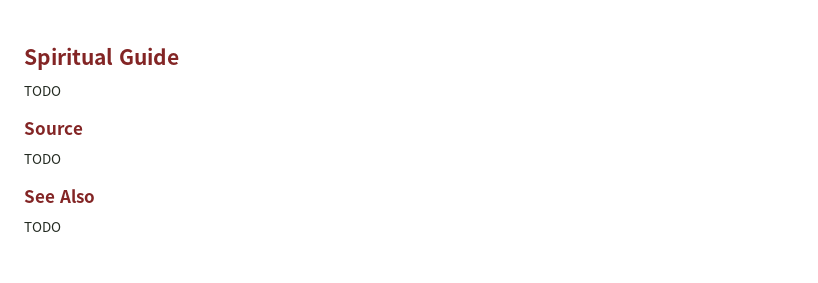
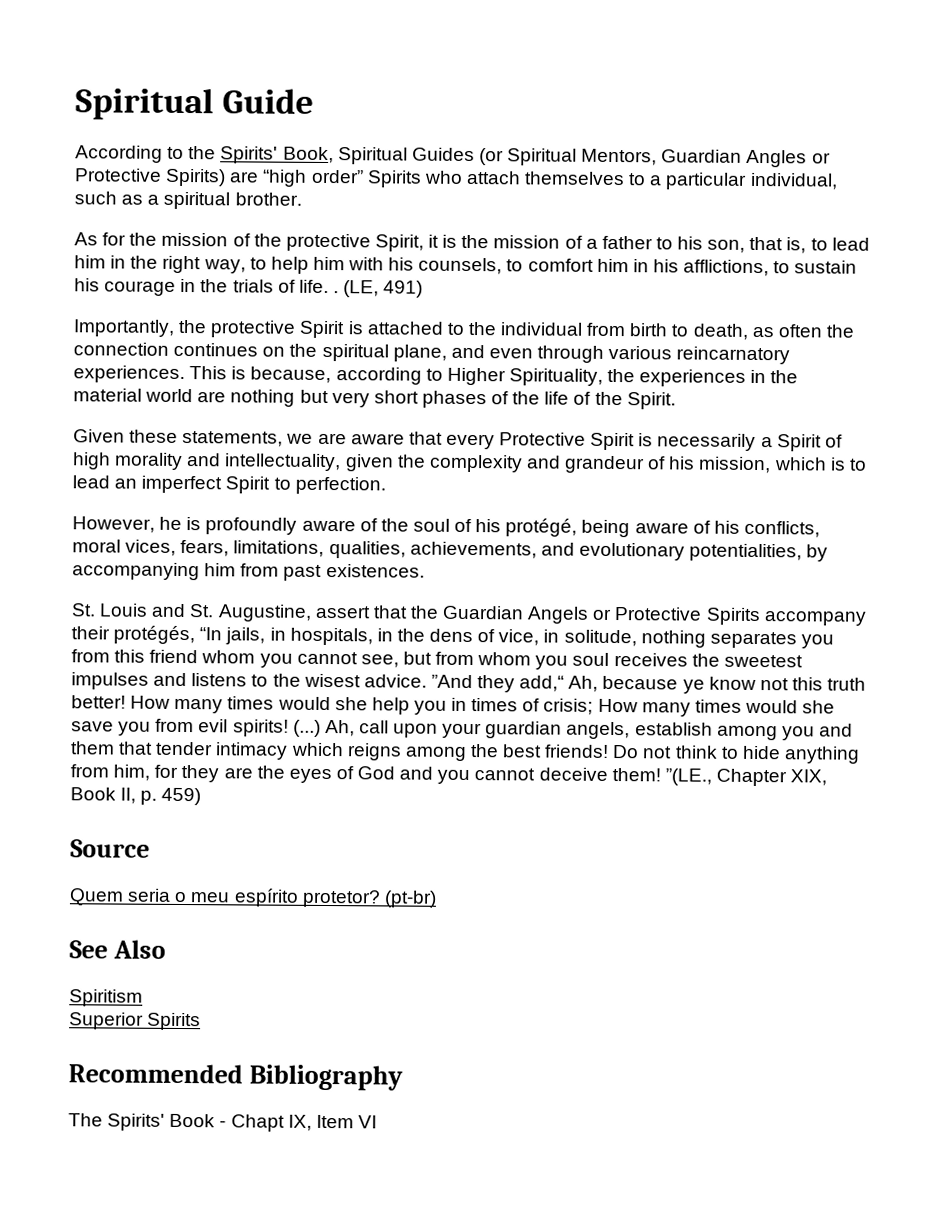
[24,86,61,96] [24,122,83,135] [24,154,61,164] [24,189,95,203] [24,222,61,232] TODO // Source // TODO // See Also // TODO -> [75,145,831,168] [74,168,838,190] [74,191,302,210] [74,232,870,254] [74,255,858,277] [74,278,424,298] [73,319,855,340] [73,342,791,365] [73,365,799,387] [73,388,676,410] [73,429,843,452] [72,452,867,474] [72,475,386,495] [72,516,820,538] [72,539,829,562] [72,562,425,581] [71,603,867,626] [71,625,834,649] [71,649,803,670] [71,672,867,694] [71,695,836,717] [71,718,853,741] [70,741,860,764] [70,764,828,787] [70,787,202,806] [70,839,150,858] [69,888,437,908] [69,939,167,959] [69,989,143,1007] [69,1012,202,1031] [68,1063,404,1091] [68,1113,377,1132] According to the Spirits' Book, Spiritual Guides (or Spiritual Mentors, Guardian Angles or Protective Spirits) are “high order” Spirits who attach themselves to a particular individual, such as a spiritual brother. // As for the mission of the protective Spirit, it is the mission of a father to his son, that is, to lead him in the right way, to help him with his counsels, to comfort him in his afflictions, to sustain his courage in the trials of life. . (LE, 491) // Importantly, the protective Spirit is attached to the individual from birth to death, as often the connection continues on the spiritual plane, and even through various reincarnatory experiences. This is because, according to Higher Spirituality, the experiences in the material world are nothing but very short phases of the life of the Spirit. // Given these statements, we are aware that every Protective Spirit is necessarily a Spirit of high morality and intellectuality, given the complexity and grandeur of his mission, which is to lead an imperfect Spirit to perfection. // However, he is profoundly aware of the soul of his protégé, being aware of his conflicts, moral vices, fears, limitations, qualities, achievements, and evolutionary potentialities, by accompanying him from past existences. // St. Louis and St. Augustine, assert that the Guardian Angels or Protective Spirits accompany their protégés, “In jails, in hospitals, in the dens of vice, in solitude, nothing separates you from this friend whom you cannot see, but from whom you soul receives the sweetest impulses and listens to the wisest advice. ”And they add,“ Ah, because ye know not this truth better! How many times would she help you in times of crisis; How many times would she save you from evil spirits! (...) Ah, call upon your guardian angels, establish among you and them that tender intimacy which reigns among the best friends! Do not think to hide anything from him, for they are the eyes of God and you cannot deceive them! ”(LE., Chapter XIX, Book II, p. 459) // Source // Quem seria o meu espírito protetor? (pt-br) // See Also // Spiritism // Superior Spirits // Recommended Bibliography // The Spirits' Book - Chapt IX, Item VI

